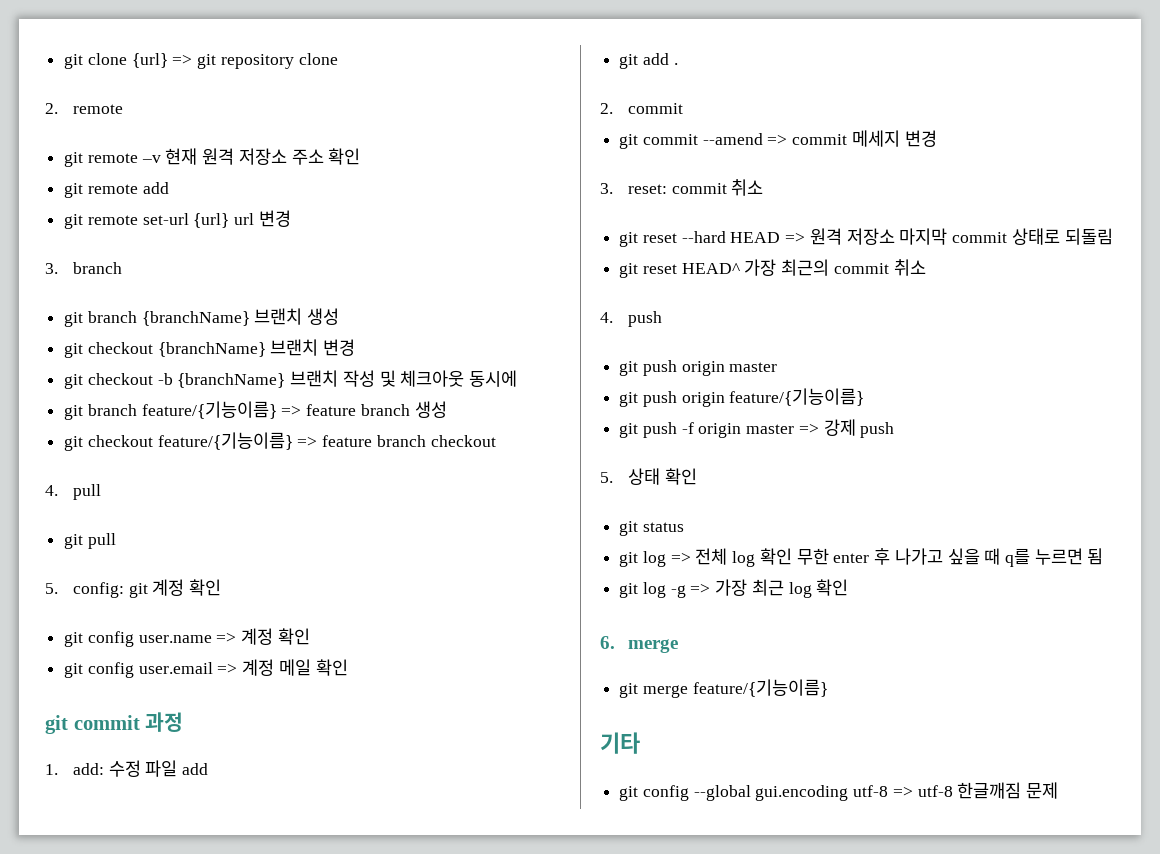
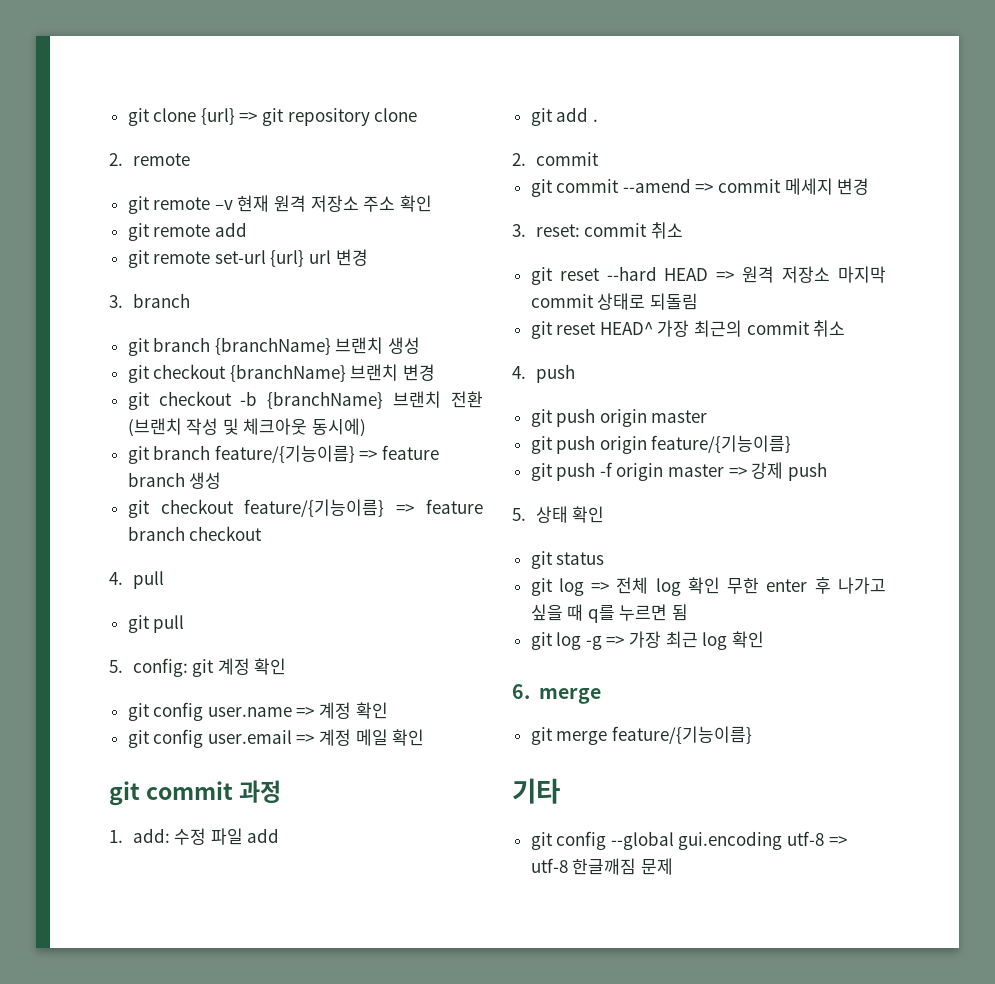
(339, 378) none -> [451,391,484,408] [127,418,182,437] 전환 (브랜치
[469,370,518,387] 동시에 -> [312,418,367,437] 동시에)

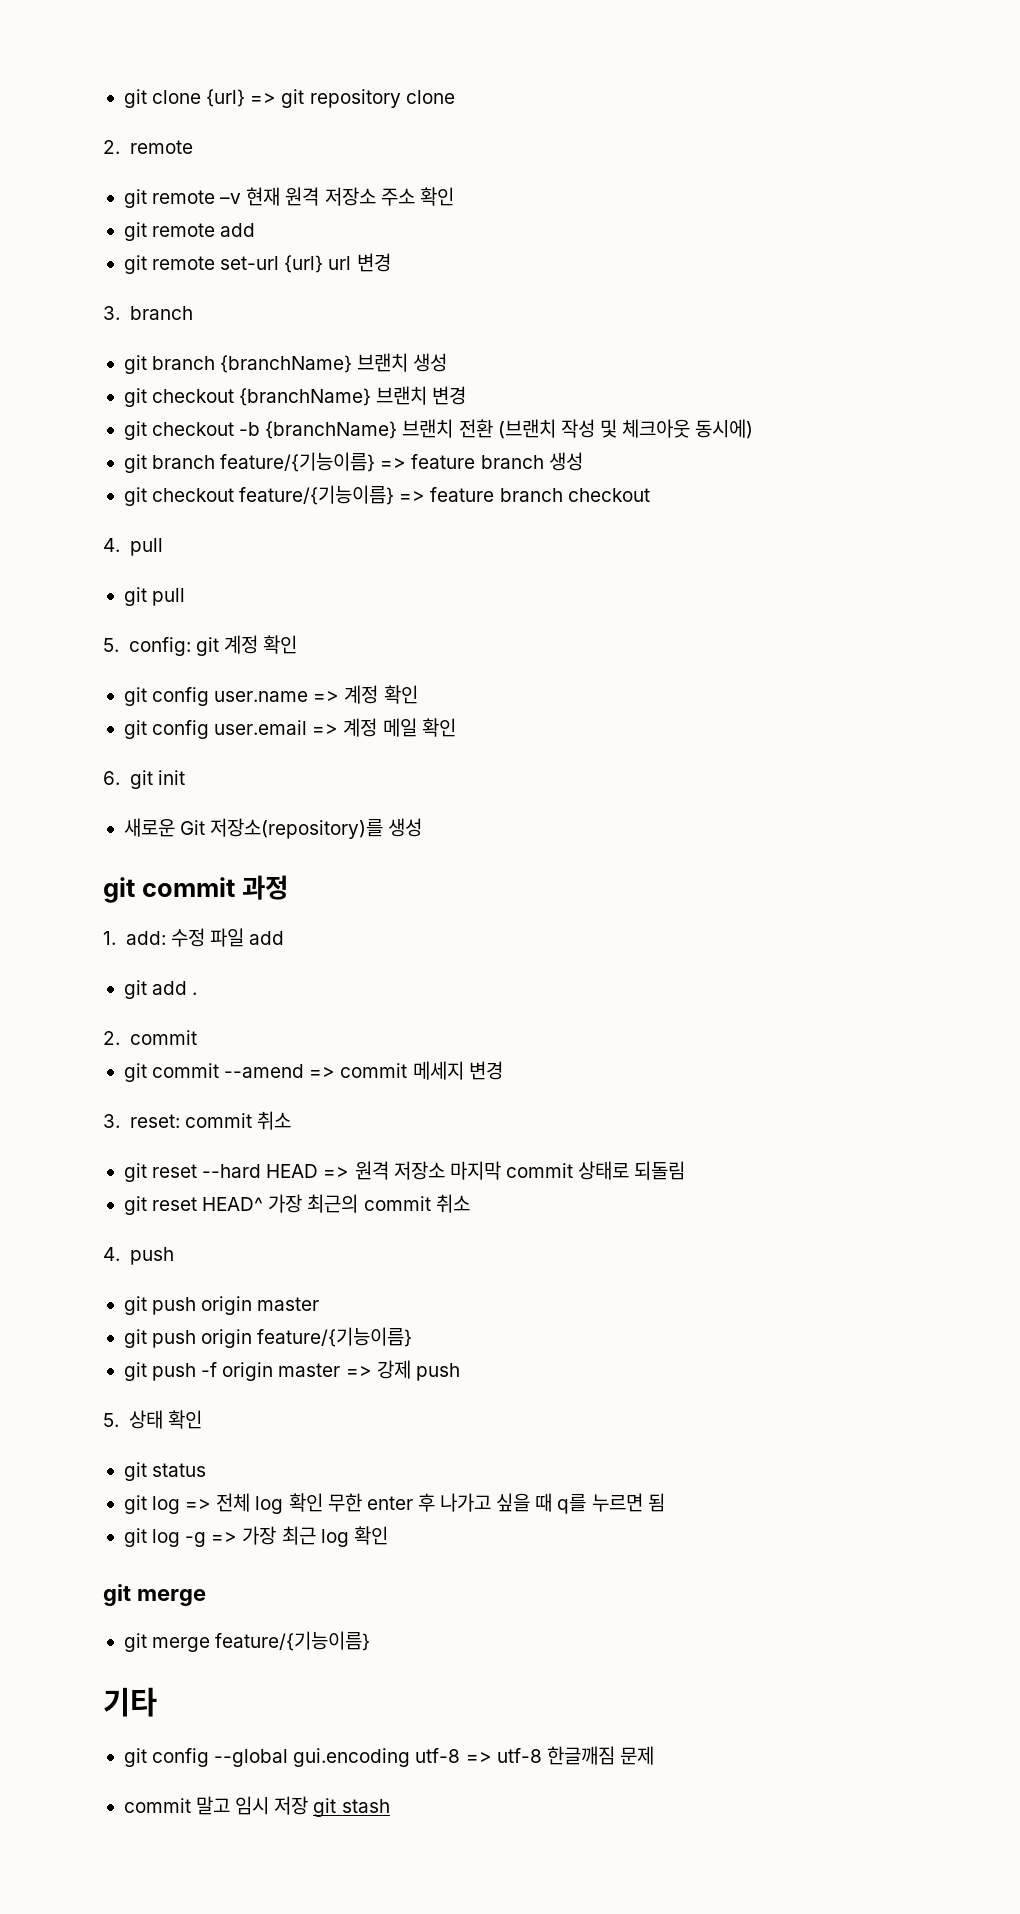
(425, 737) none -> [103,770,185,789] [123,818,423,839] // 6. git init // 새로운 Git 저장소(repository)를 생성
[512,684,530,699] 6. -> [103,1584,131,1606] git
(673, 866) none -> [123,1796,390,1817] // commit 말고 임시 저장 git stash

